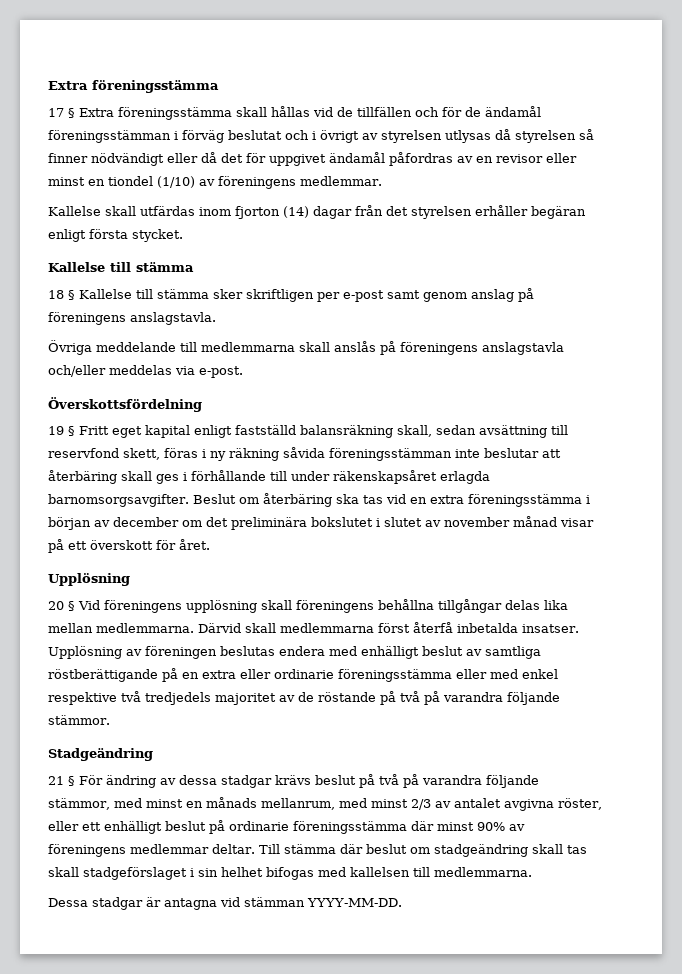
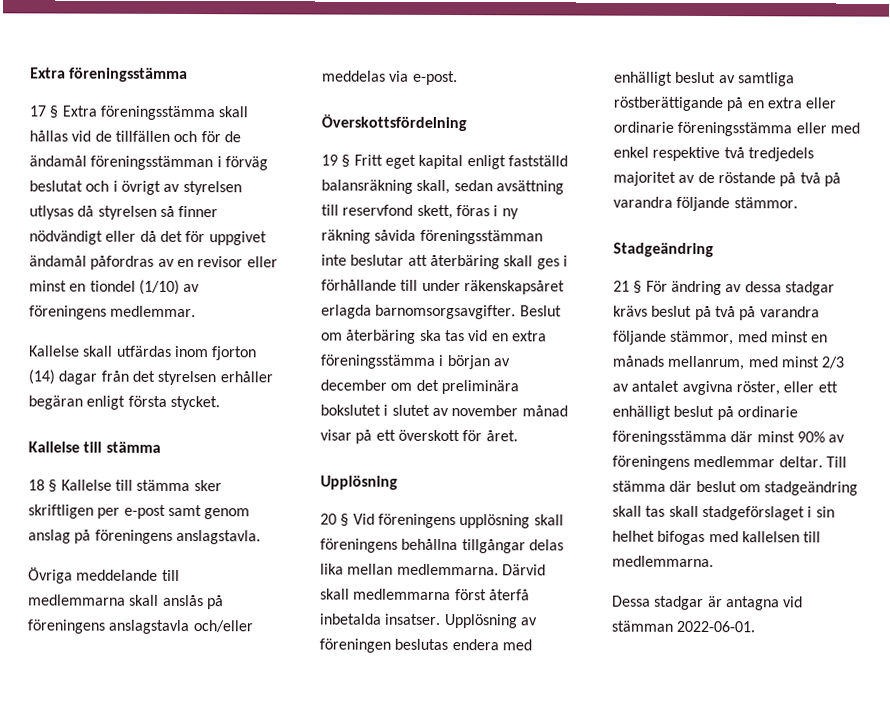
[307,898,402,907] YYYY-MM-DD. -> [676,620,756,633] 2022-06-01.

